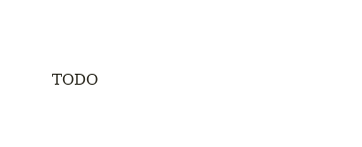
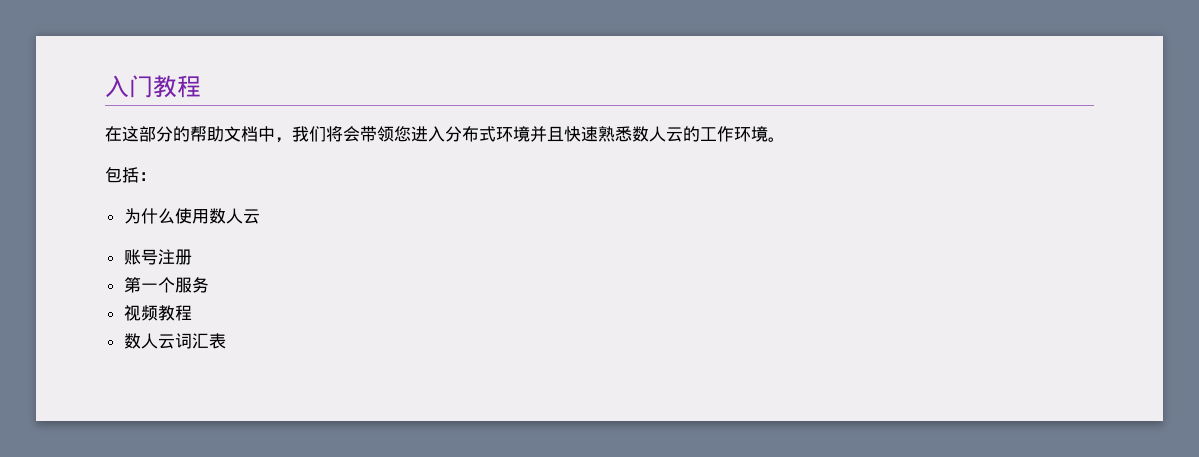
[51,73,98,85] TODO -> [105,75,201,98] [105,126,785,143] [105,167,156,183] [123,208,260,224] [123,249,192,265] [123,277,209,293] [123,305,192,321] [123,333,226,349] 入门教程 // 在这部分的帮助文档中，我们将会带领您进入分布式环境并且快速熟悉数人云的工作环境。 // 包括： // 为什么使用数人云 // 账号注册 // 第一个服务 // 视频教程 // 数人云词汇表

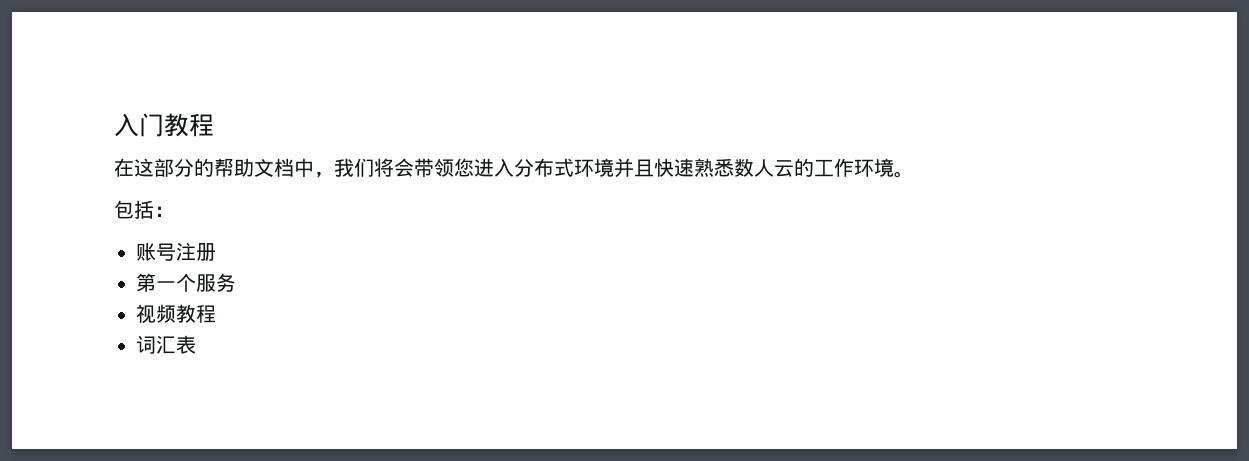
[123,208,260,224] // 为什么使用数人云 -> (174, 211) none
[123,333,175,349] 数人云 -> (216, 313) none

